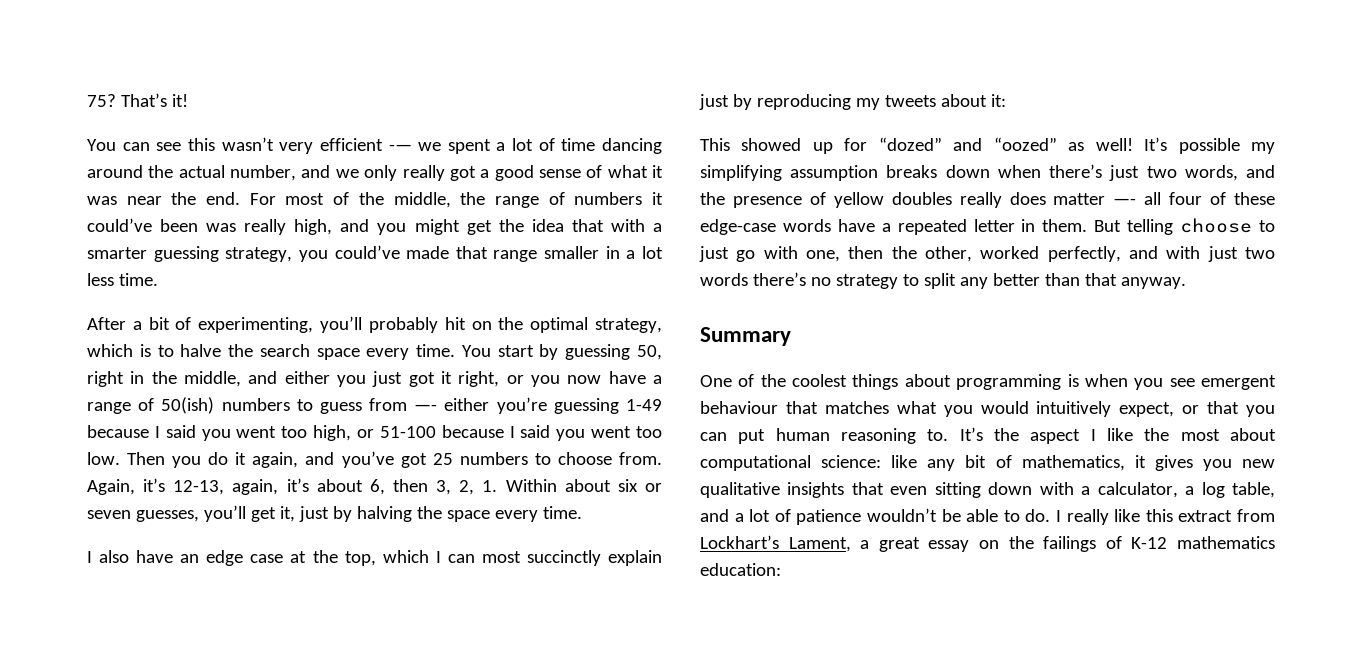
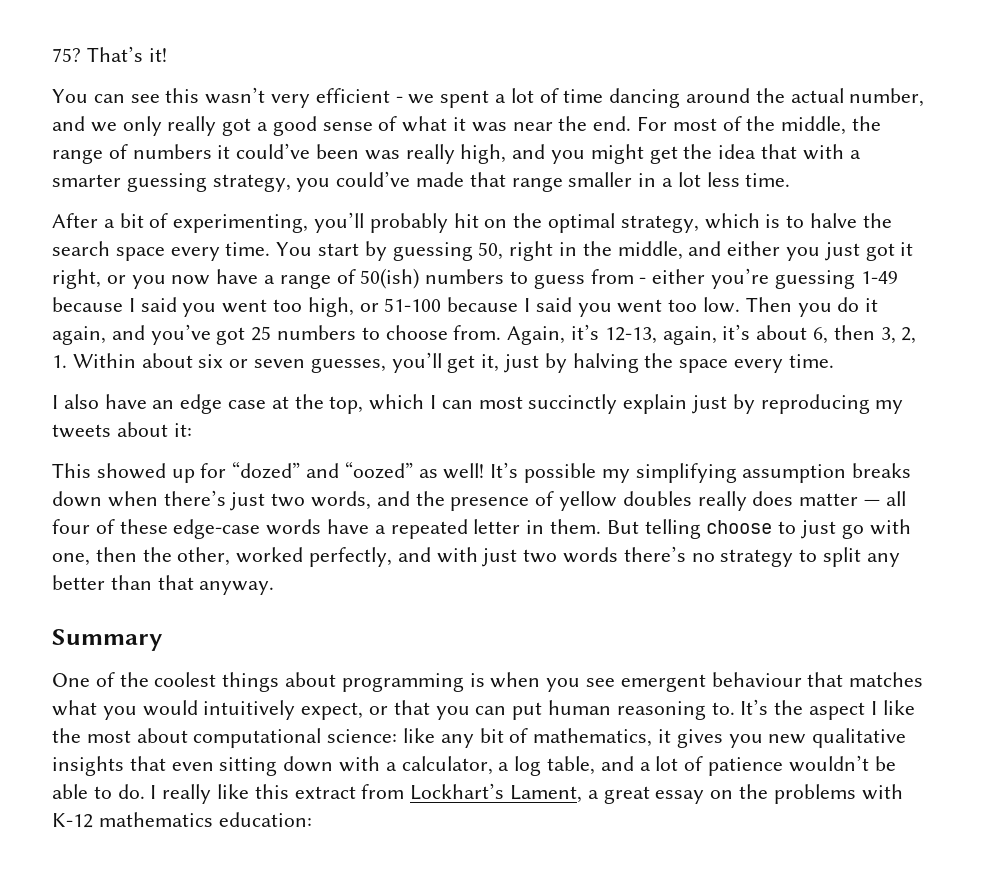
[388,144,412,151] -— -> [395,96,403,103] -
[414,404,438,411] —- -> [639,277,647,284] -
[1113,198,1137,205] —- -> [864,499,881,506] —
[1043,536,1122,552] failings of -> [773,784,903,804] problems with

